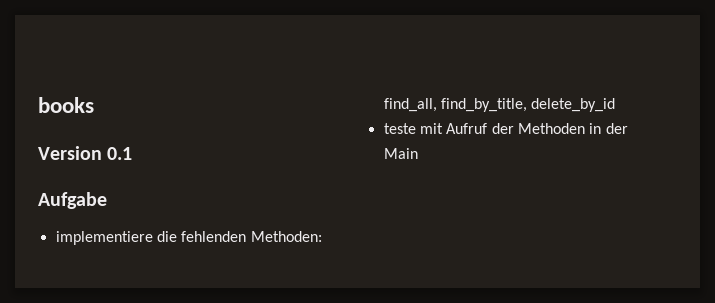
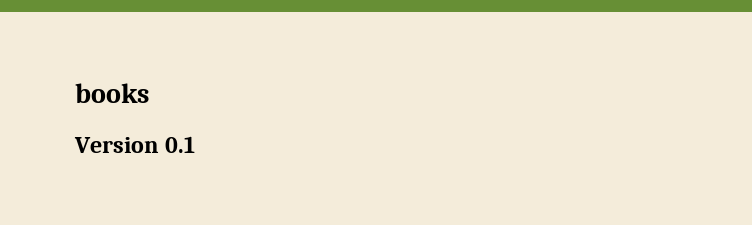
[38,192,107,209] [55,231,322,245] [383,98,616,112] [383,123,628,134] [383,148,418,159] // Aufgabe // implementiere die fehlenden Methoden: find_all, find_by_title, delete_by_id // teste mit Aufruf der Methoden in der Main -> (196, 144) none

